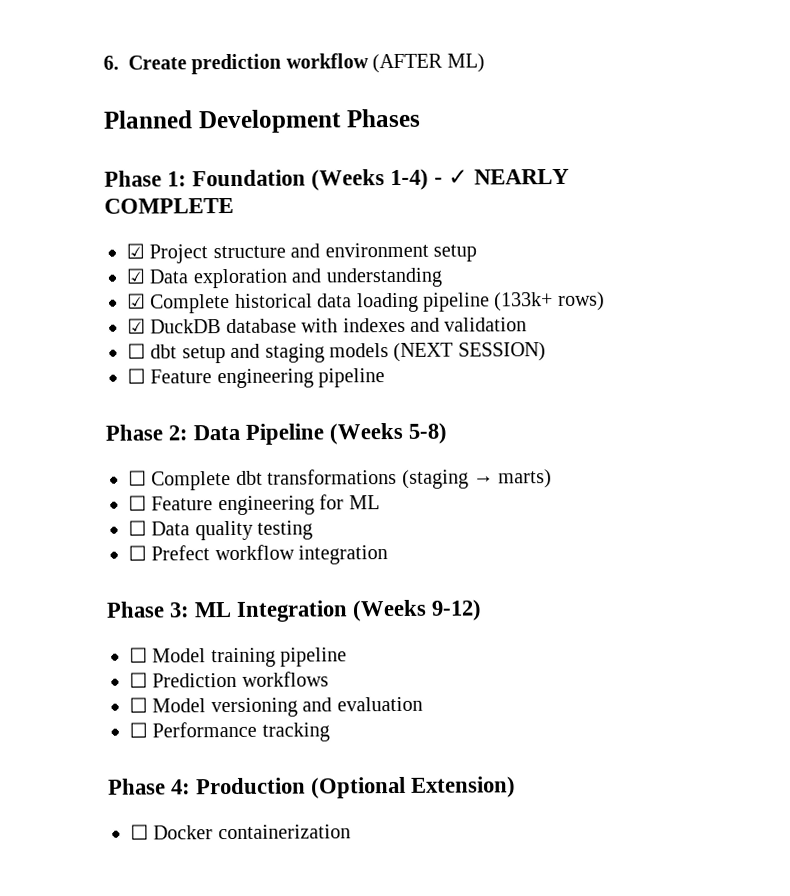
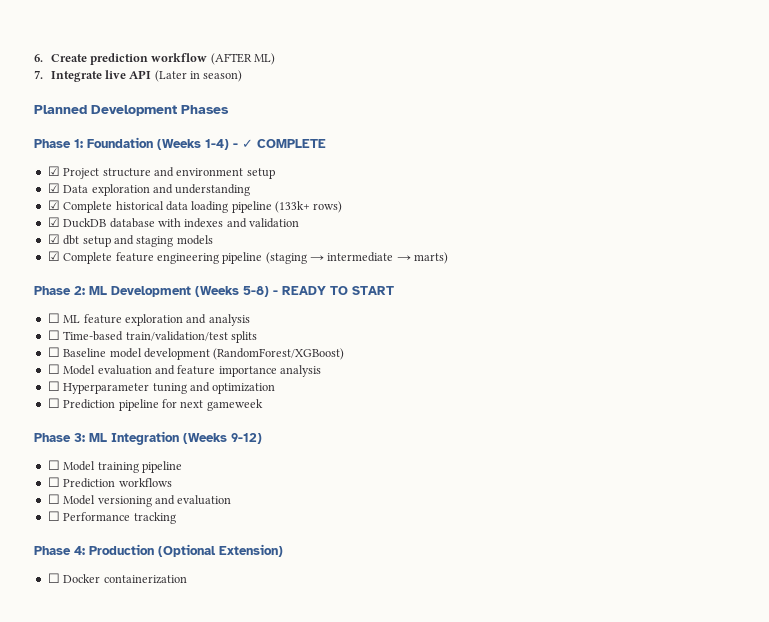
(485, 63) none -> [34,70,243,82] // 7. Integrate live API (Later in season)
[473,168,569,185] NEARLY -> (253, 143) none
[127,343,146,359] ☐ -> [47,234,60,244] ☑
[393,342,546,363] [127,368,386,389] (NEXT SESSION) // ☐ Feature engineering pipeline -> [47,251,449,264] // ☑ Complete feature engineering pipeline (staging → intermediate → marts)
[193,423,325,445] Data Pipeline -> [89,286,191,297] ML Development
[128,468,553,491] [128,494,380,516] [128,520,314,541] [128,544,389,565] // ☐ Complete dbt transformations (staging → marts) // ☐ Feature engineering for ML // ☐ Data quality testing // ☐ Prefect workflow integration -> [273,286,394,295] [47,313,250,326] [47,330,257,343] [47,347,345,360] [47,364,321,377] [47,381,276,394] [47,398,263,411] - READY TO START // ☐ ML feature exploration and analysis // ☐ Time-based train/validation/test splits // ☐ Baseline model development (RandomForest/XGBoost) // ☐ Model evaluation and feature importance analysis // ☐ Hyperparameter tuning and optimization // ☐ Prediction pipeline for next gameweek

